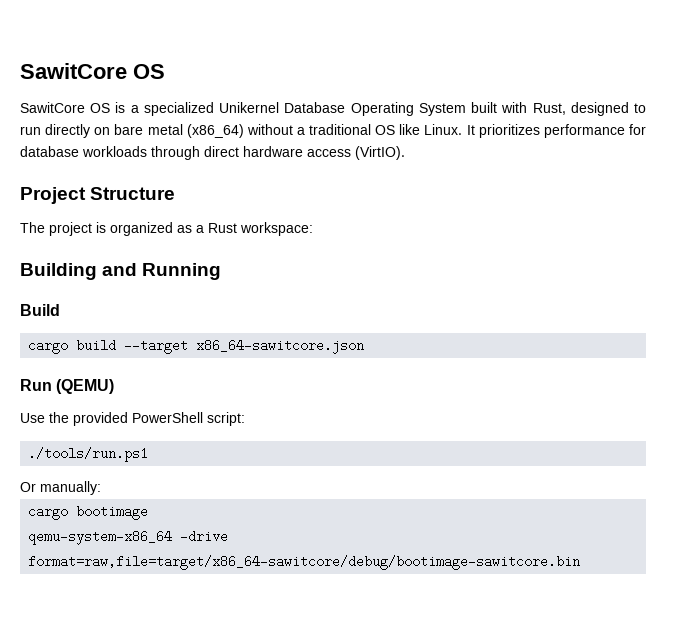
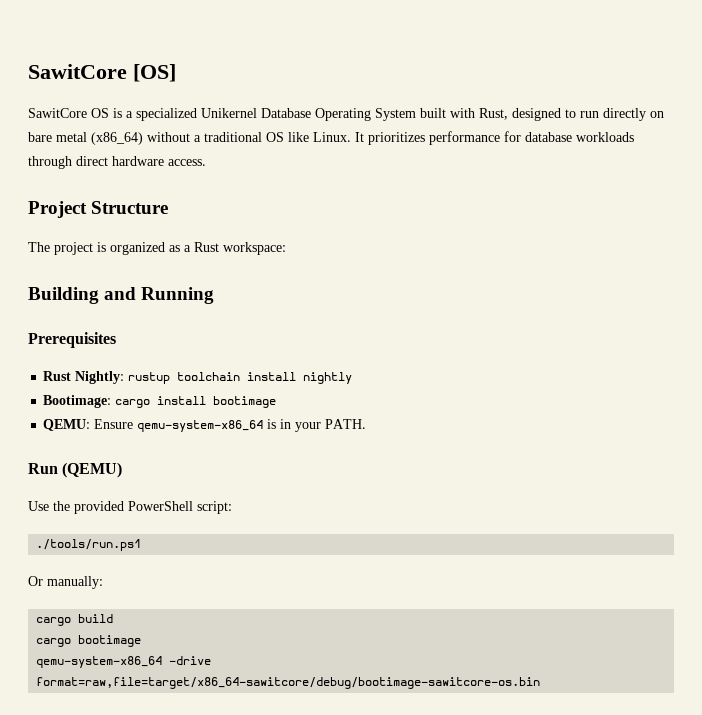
[20,63,165,79] SawitCore OS -> [28,64,176,82] SawitCore [OS]
[307,146,405,160] access (VirtIO). -> [168,159,206,166] access.
[20,304,60,316] [28,339,365,354] Build // cargo build --target x86_64-sawitcore.json -> [28,332,116,348] [43,371,353,384] [43,395,277,408] [43,419,367,432] Prerequisites // Rust Nightly: rustup toolchain install nightly // Bootimage: cargo install bootimage // QEMU: Ensure qemu-system-x86_64 is in your PATH.
(101, 488) none -> [36,614,114,626] // cargo build
[28,555,581,570] format=raw,file=target/x86_64-sawitcore/debug/bootimage-sawitcore.bin -> [36,677,541,689] format=raw,file=target/x86_64-sawitcore/debug/bootimage-sawitcore-os.bin

